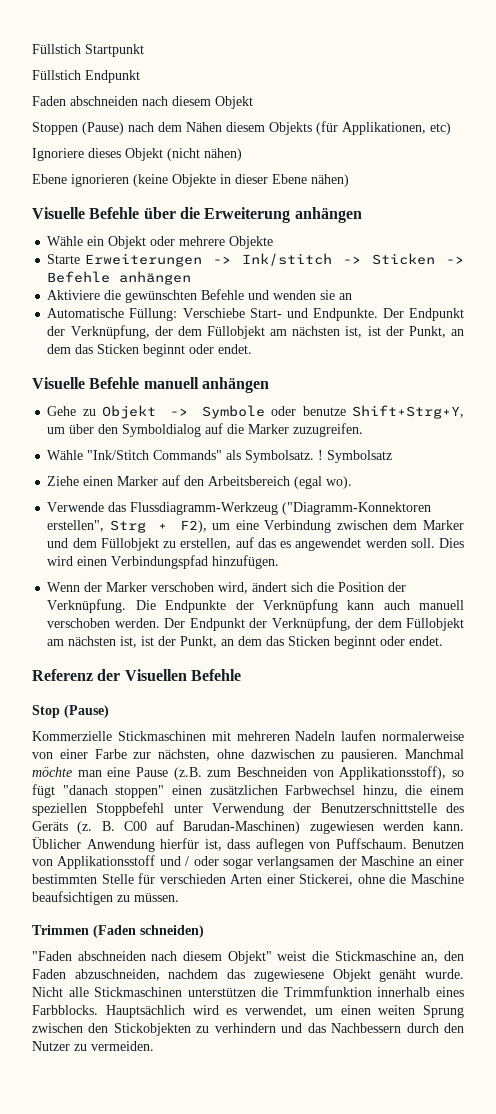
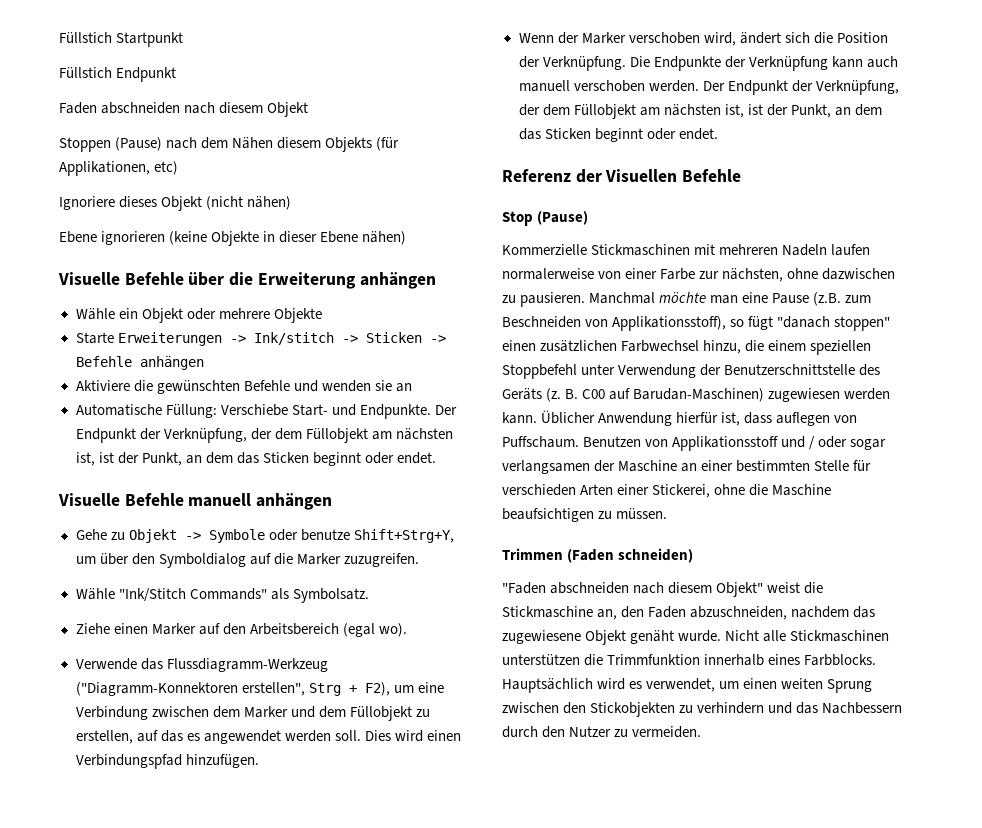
[318,450,393,463] ! Symbolsatz -> (369, 595) none

